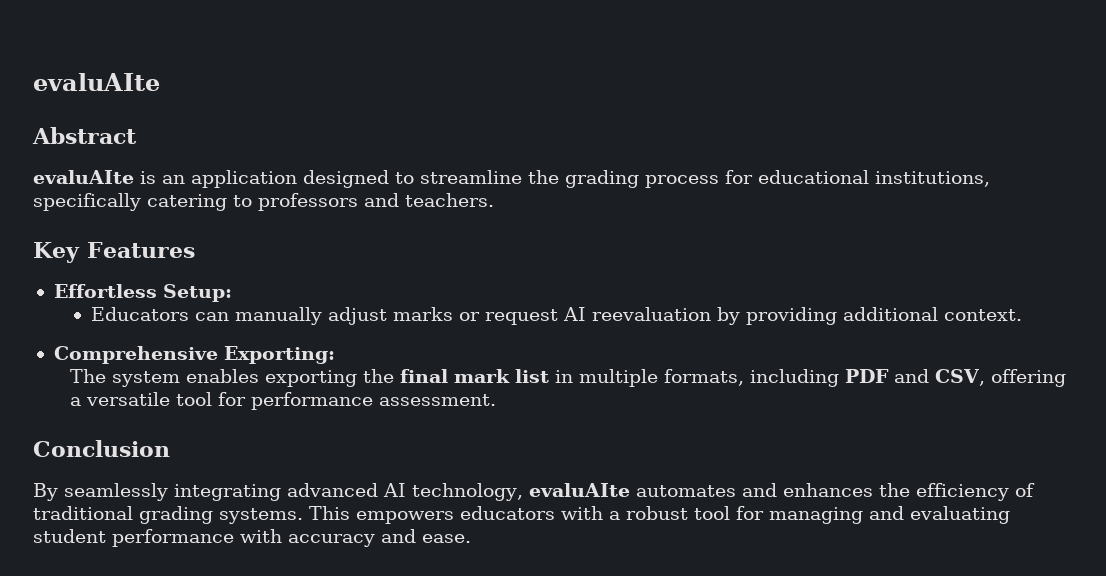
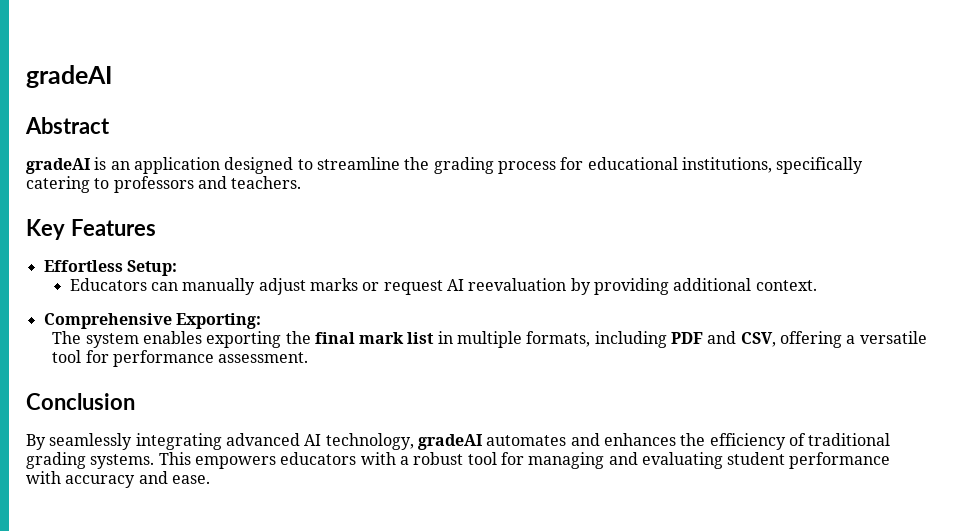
[33,73,160,91] evaluAIte -> [26,65,112,88] gradeAI
[33,170,134,184] evaluAIte -> [26,158,90,174] gradeAI
[528,483,630,497] evaluAIte -> [417,434,482,450] gradeAI

